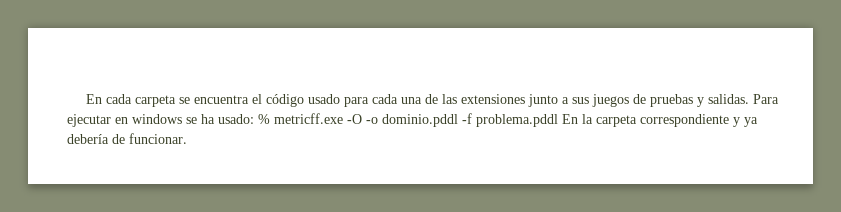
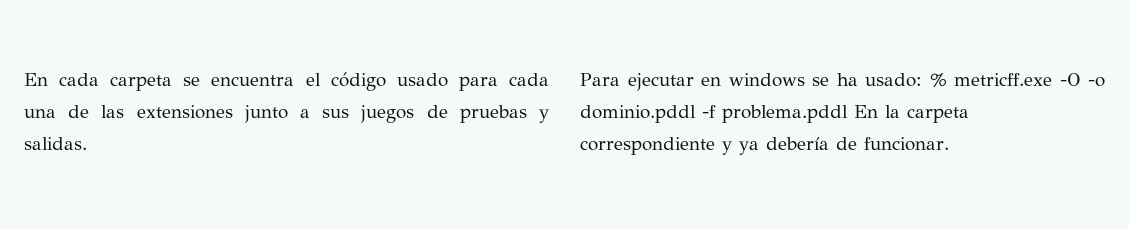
(750, 99) none -> (87, 143) //

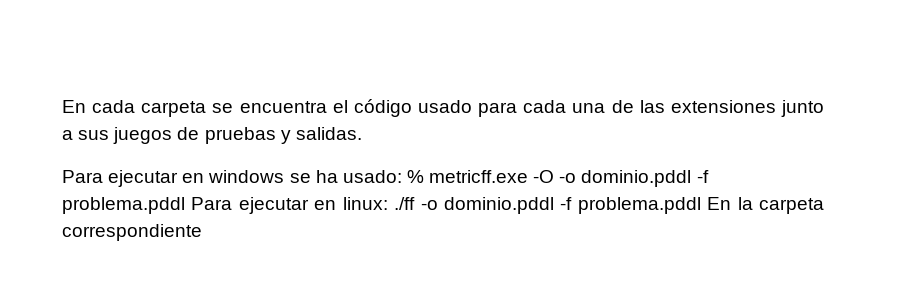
[854,105,969,123] [580,137,949,155] En la carpeta correspondiente y ya debería de funcionar. -> [191,197,824,214] [62,224,202,241] Para ejecutar en linux: ./ff -o dominio.pddl -f problema.pddl En la carpeta correspondiente

